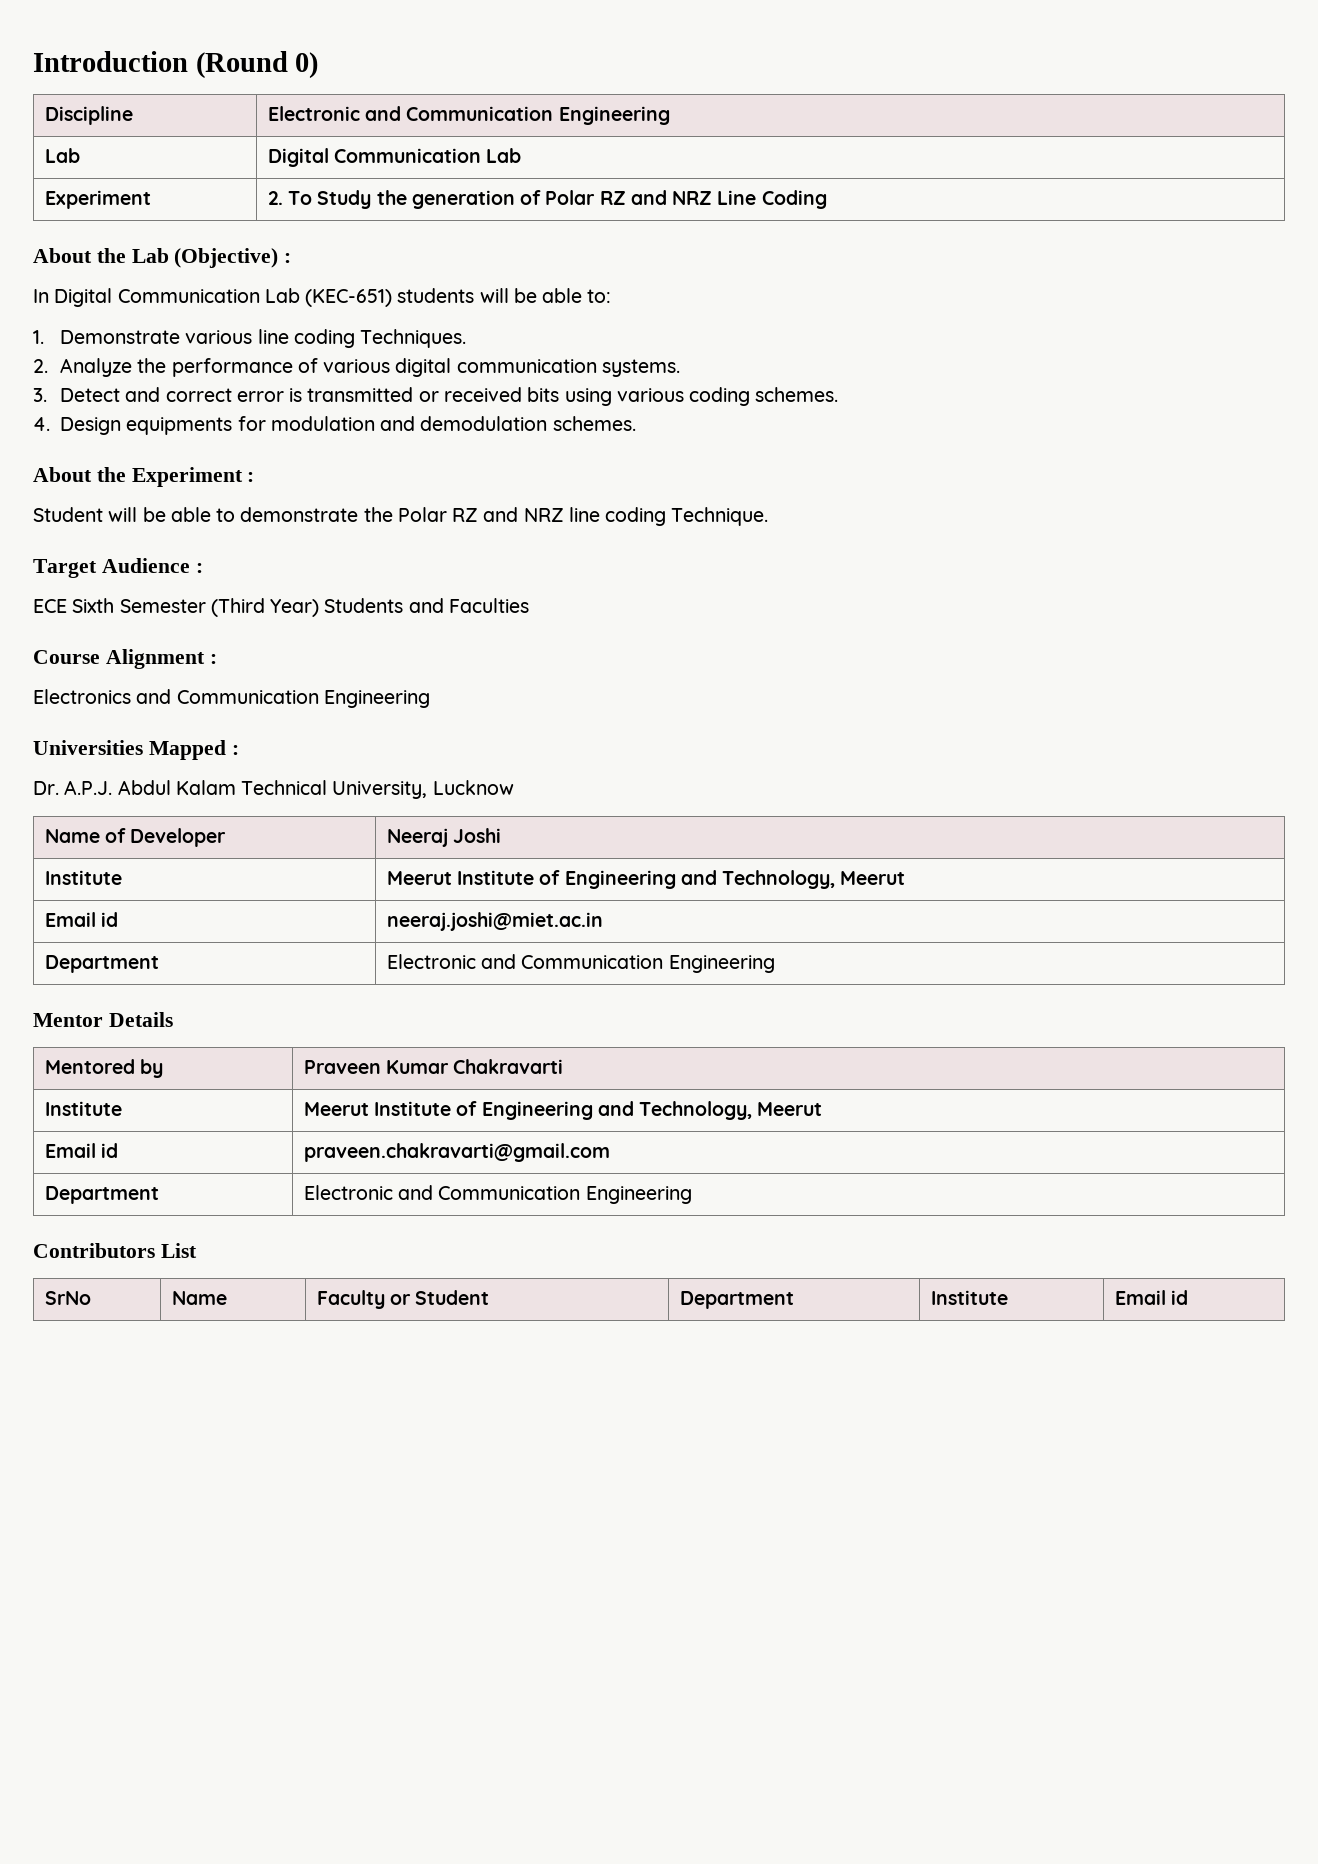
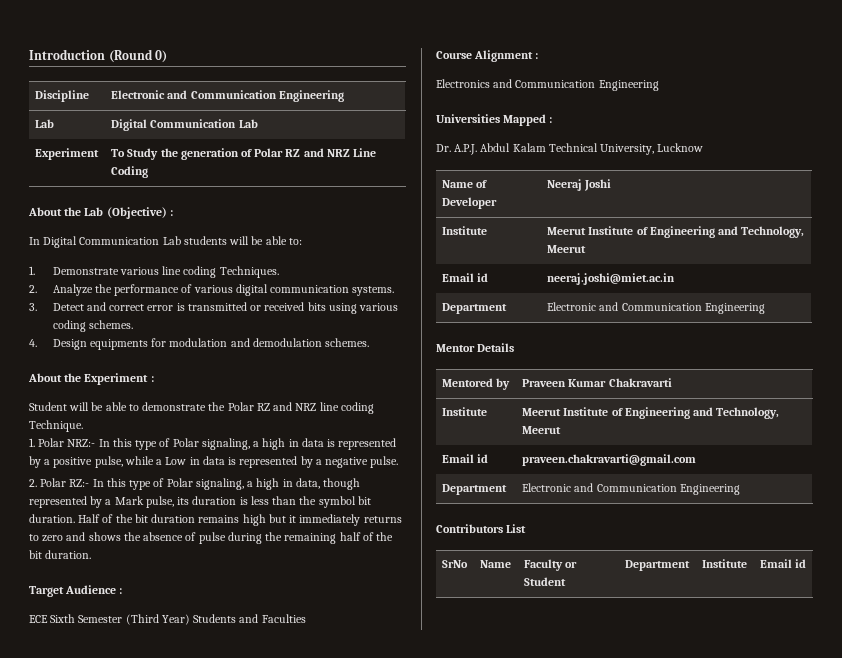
[267,191,283,205] 2. -> (100, 154) none
[305,289,393,307] (KEC-651) -> (181, 240) none
(769, 516) none -> [29,438,397,450] [29,456,399,468] [29,478,361,490] [29,496,371,508] [29,514,402,526] [29,532,394,544] [29,550,92,559] // 1. Polar NRZ:- In this type of Polar signaling, a high in data is represented by a positive pulse, while a Low in data is represented by a negative pulse. // 2. Polar RZ:- In this type of Polar signaling, a high in data, though represented by a Mark pulse, its duration is less than the symbol bit duration. Half of the bit duration remains high but it immediately returns to zero and shows the absence of pulse during the remaining half of the bit duration.

